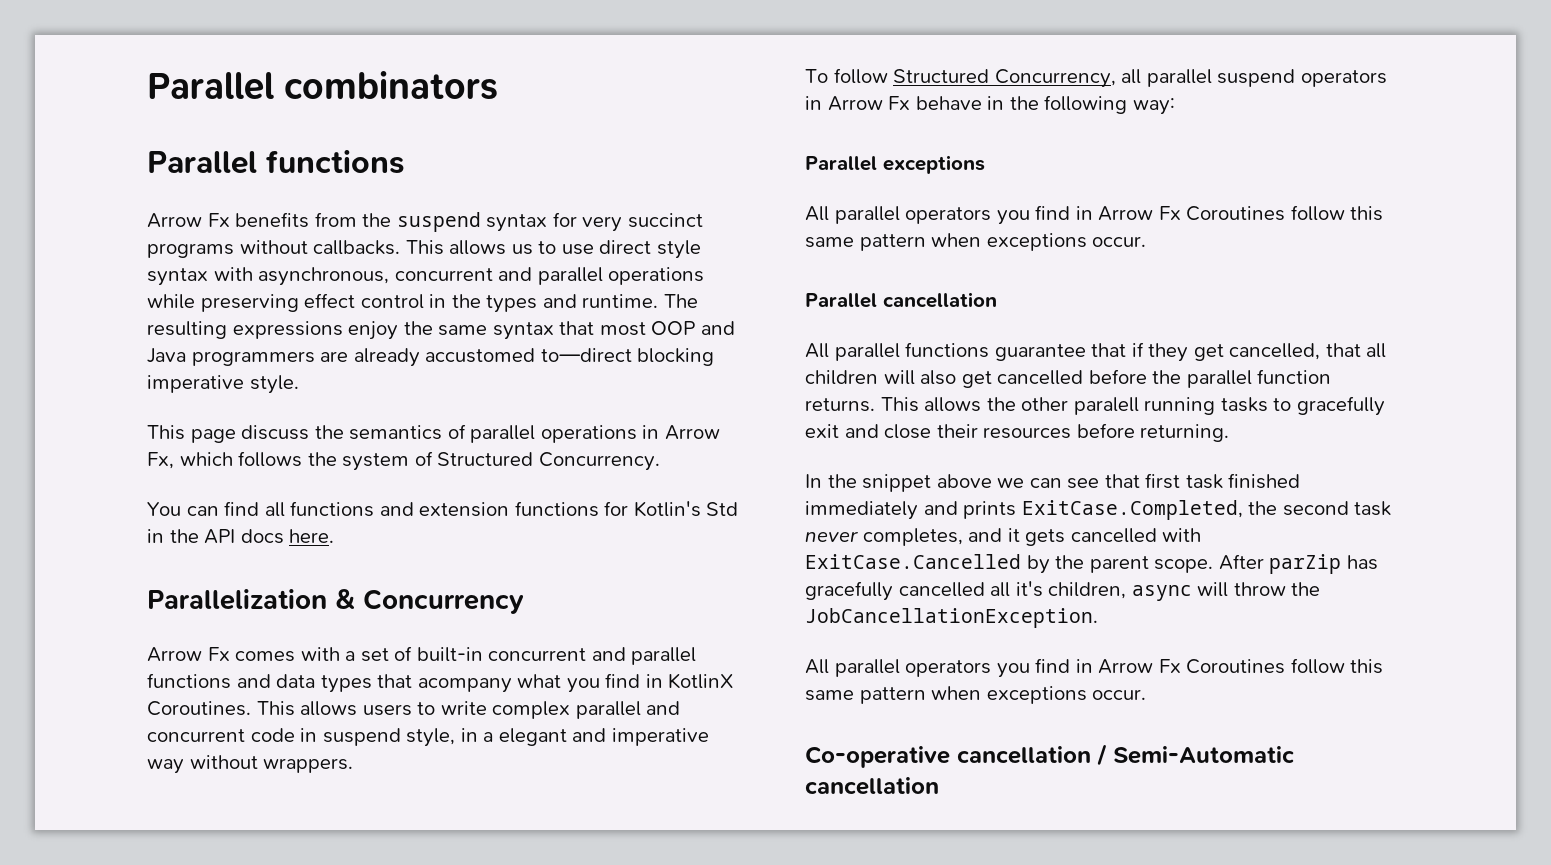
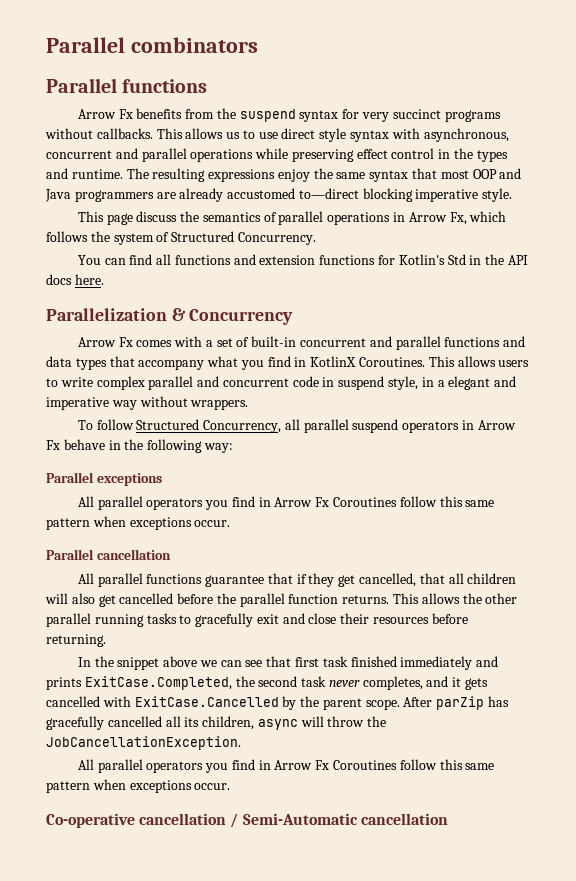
[417,678,512,693] acompany -> [138,359,205,370] accompany
[1073,397,1139,415] paralell -> [46,613,91,627] parallel
[1015,581,1043,597] it's -> [184,717,200,727] its

